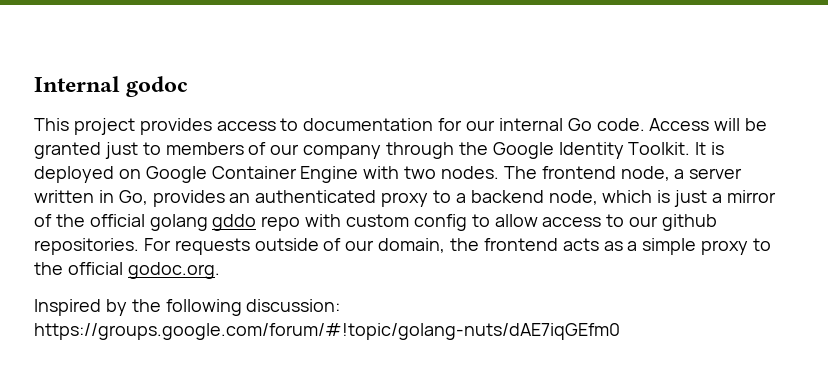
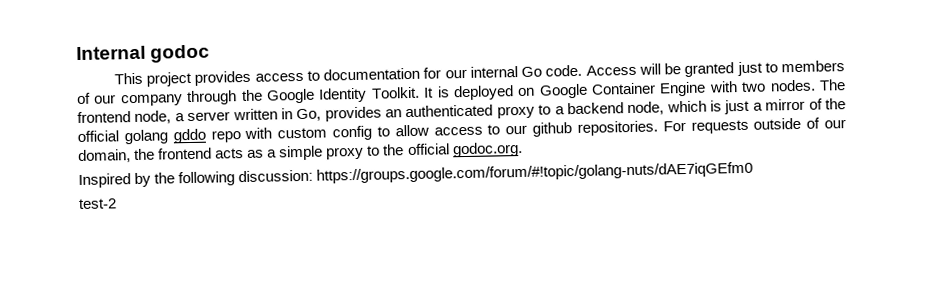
(620, 331) none -> [78,198,117,210] // test-2

